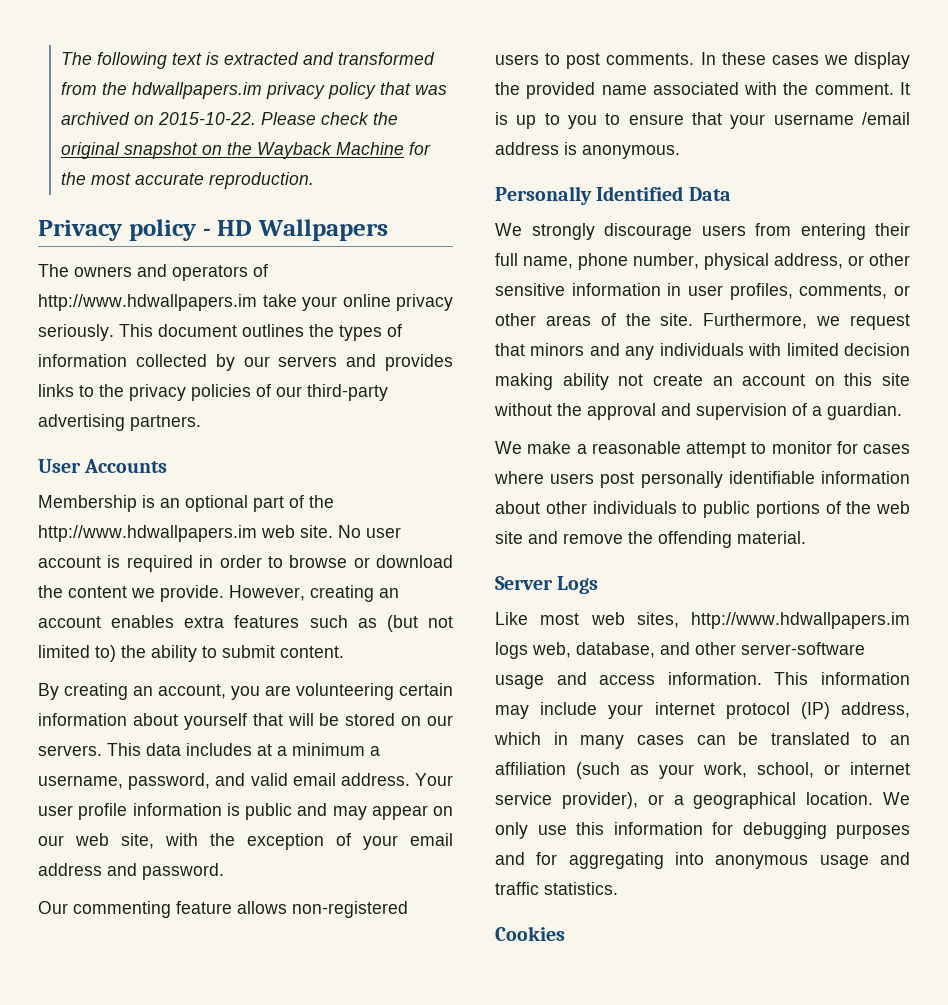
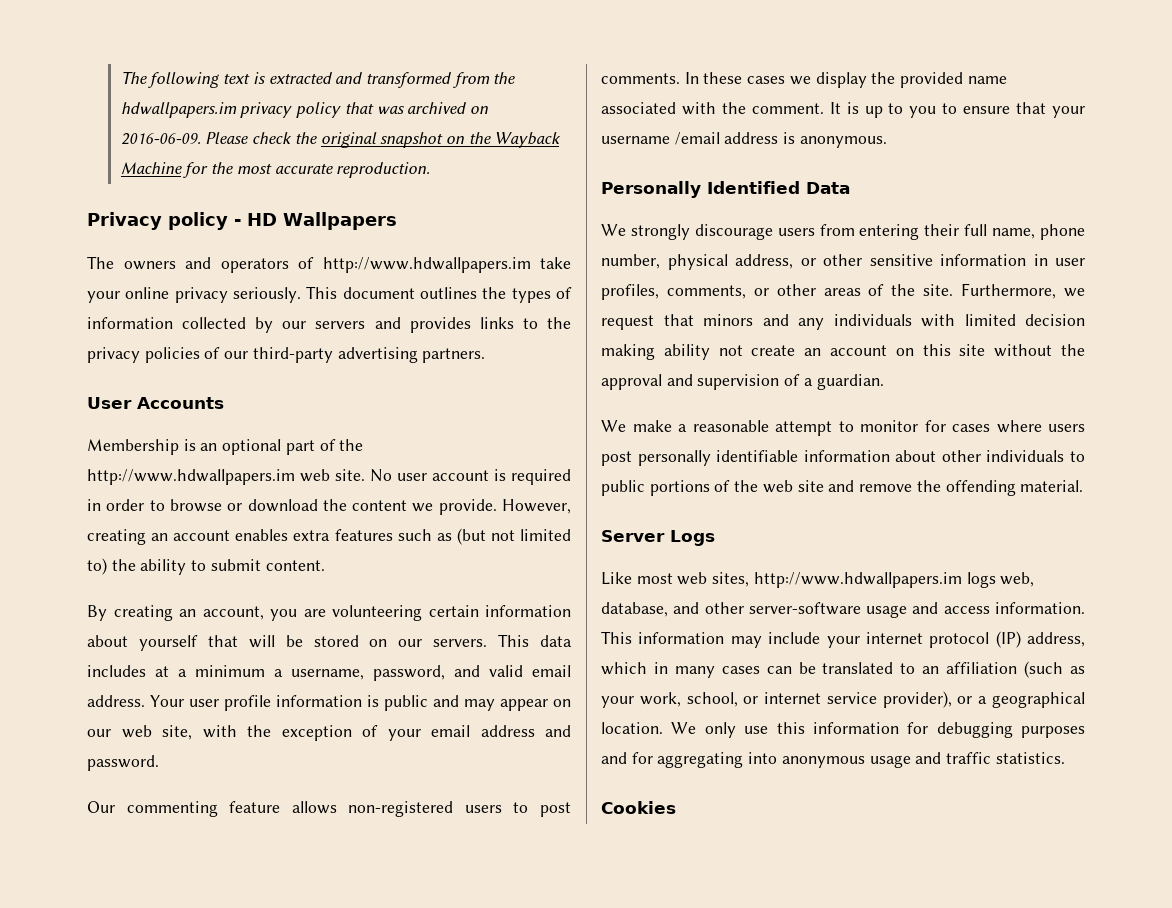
[157,112,256,125] 2015-10-22. -> [120,133,201,145] 2016-06-09.

